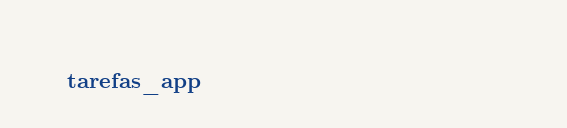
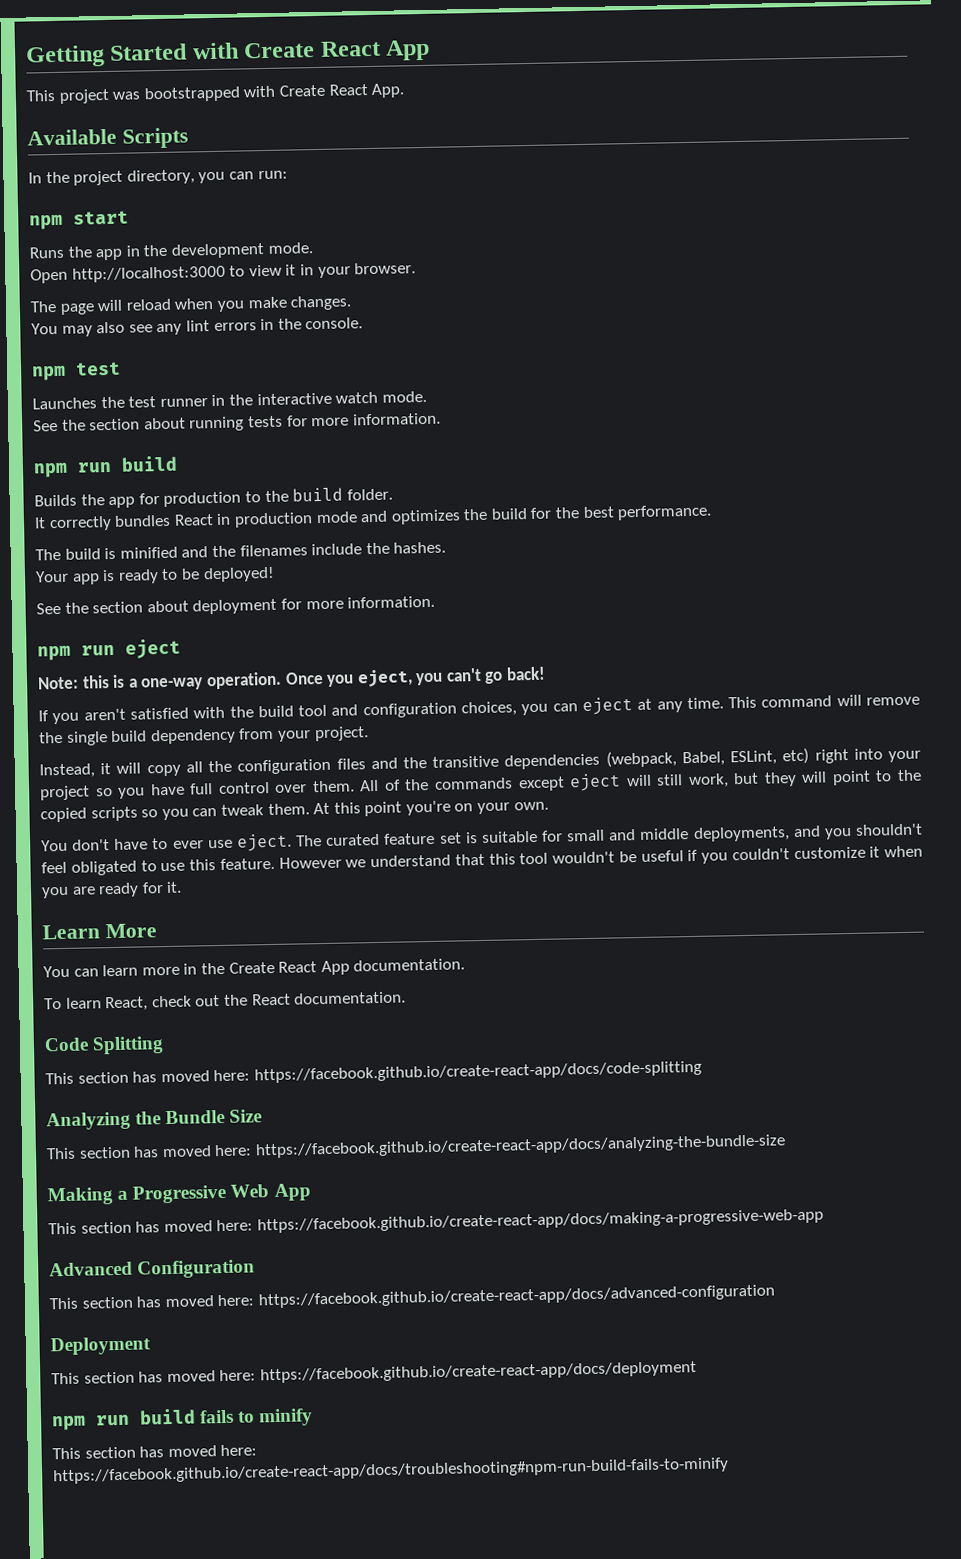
[67,73,201,95] tarefas_app -> [25,39,431,68] [26,83,406,104] [27,127,188,149] [28,169,288,186] [29,210,129,230] [29,242,313,261] [30,262,417,284] [30,295,353,315] [31,317,364,337] [32,361,121,381] [32,390,427,410] [33,412,441,432] [33,455,178,478] [34,487,393,509] [34,504,713,532] [35,541,447,561] [35,566,275,585] [36,595,436,615] [37,638,181,661] [37,666,547,691] [38,694,920,725] [39,726,369,746] [39,747,921,779] [40,769,922,801] [40,800,549,823] [41,823,923,852] [41,845,923,876] [41,881,183,899] [42,923,157,940] [43,958,466,978] [44,991,407,1012] [44,1036,165,1055] [45,1060,702,1085] [46,1109,263,1131] [46,1134,786,1160] [47,1183,311,1206] [48,1208,824,1235] [49,1259,256,1279] [49,1284,775,1310] [50,1336,151,1356] [51,1361,697,1385] [52,1408,314,1431] [52,1444,258,1460] [53,1457,729,1485] Getting Started with Create React App // This project was bootstrapped with Create React App. // Available Scripts // In the project directory, you can run: // npm start // Runs the app in the development mode. // Open http://localhost:3000 to view it in your browser. // The page will reload when you make changes. // You may also see any lint errors in the console. // npm test // Launches the test runner in the interactive watch mode. // See the section about running tests for more information. // npm run build // Builds the app for production to the build folder. // It correctly bundles React in production mode and optimizes the build for the best performance. // The build is minified and the filenames include the hashes. // Your app is ready to be deployed! // See the section about deployment for more information. // npm run eject // Note: this is a one-way operation. Once you eject, you can't go back! // If you aren't satisfied with the build tool and configuration choices, you can eject at any time. This command will remove the single build dependency from your project. // Instead, it will copy all the configuration files and the transitive dependencies (webpack, Babel, ESLint, etc) right into your project so you have full control over them. All of the commands except eject will still work, but they will point to the copied scripts so you can tweak them. At this point you're on your own. // You don't have to ever use eject. The curated feature set is suitable for small and middle deployments, and you shouldn't feel obligated to use this feature. However we understand that this tool wouldn't be useful if you couldn't customize it when you are ready for it. // Learn More // You can learn more in the Create React App documentation. // To learn React, check out the React documentation. // Code Splitting // This section has moved here: https://facebook.github.io/create-react-app/docs/code-splitting // Analyzing the Bundle Size // This section has moved here: https://facebook.github.io/create-react-app/docs/analyzing-the-bundle-size // Making a Progressive Web App // This section has moved here: https://facebook.github.io/create-react-app/docs/making-a-progressive-web-app // Advanced Configuration // This section has moved here: https://facebook.github.io/create-react-app/docs/advanced-configuration // Deployment // This section has moved here: https://facebook.github.io/create-react-app/docs/deployment // npm run build fails to minify // This section has moved here: https://facebook.github.io/create-react-app/docs/troubleshooting#npm-run-build-fails-to-minify

